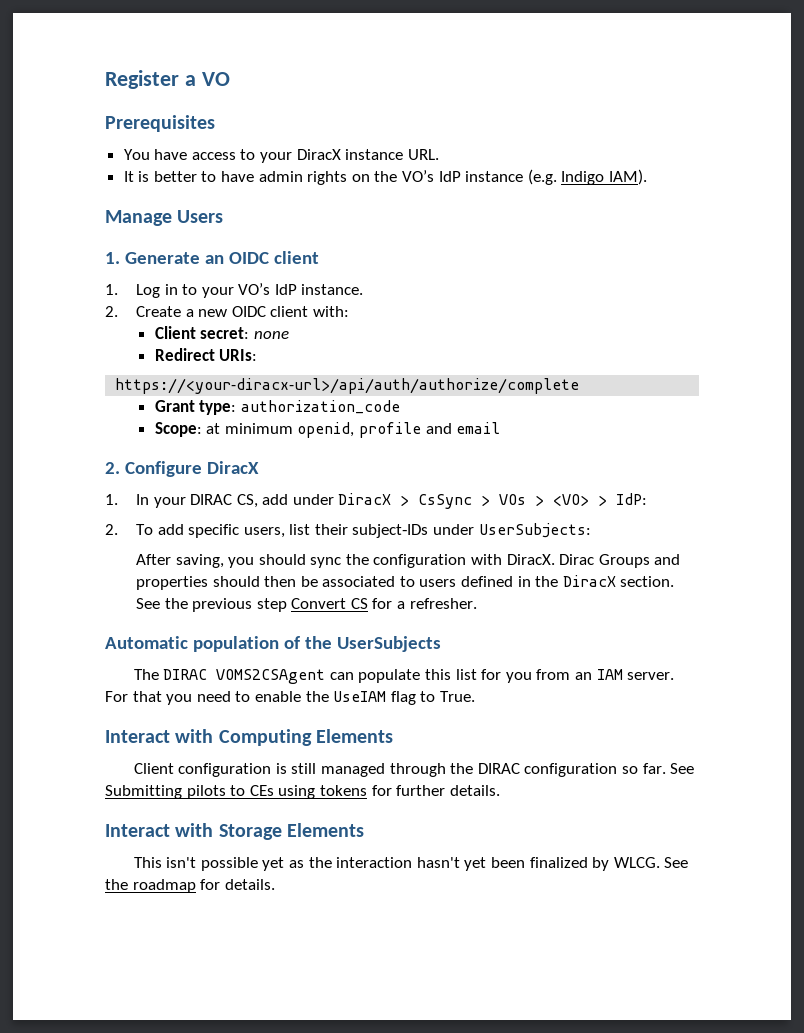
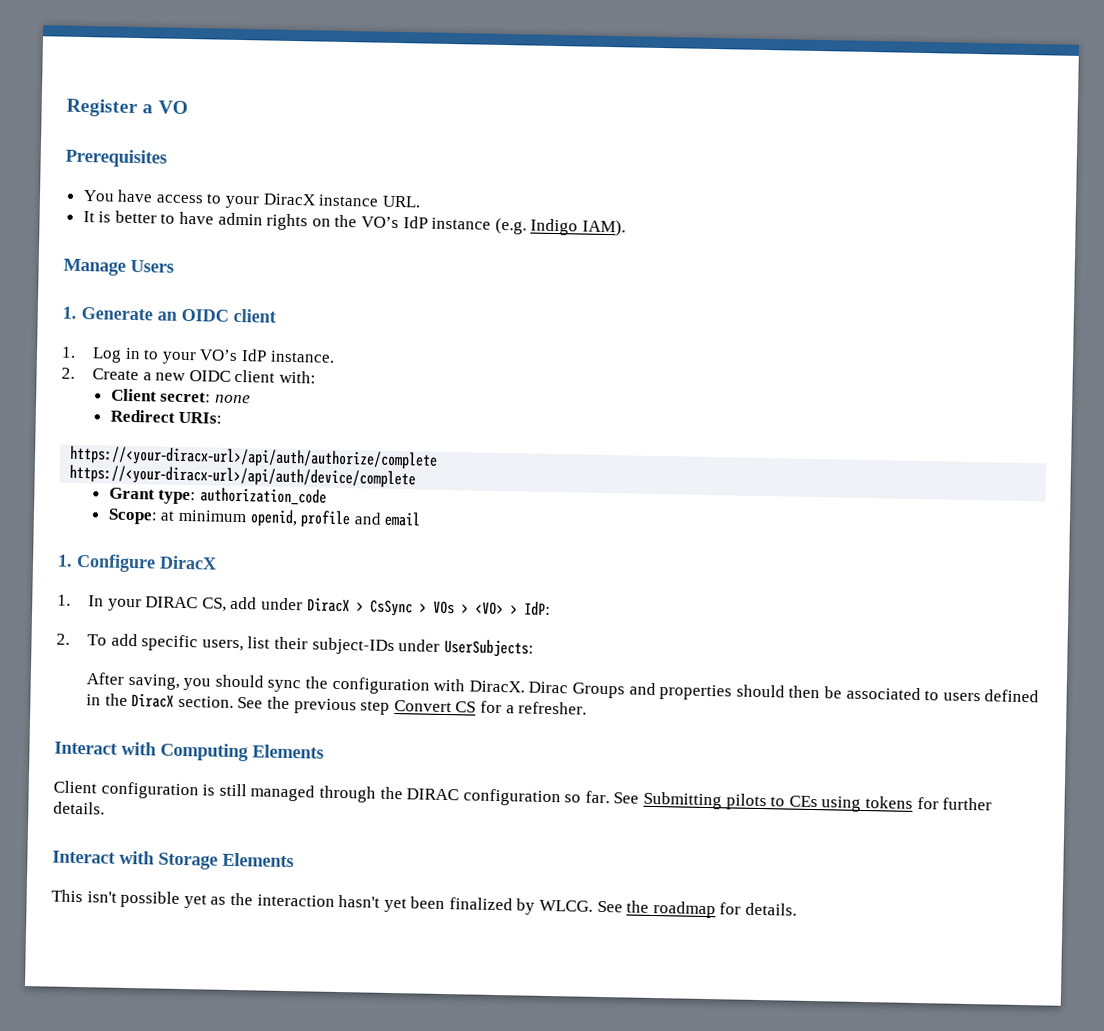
(580, 386) none -> [69,464,417,489] // https://<your‑diracx‑url>/api/auth/device/complete
[105,462,120,474] 2. -> [57,554,73,567] 1.
[105,636,441,652] [133,669,675,684] [105,691,475,705] // Automatic population of the UserSubjects // The DIRAC VOMS2CSAgent can populate this list for you from an IAM server. For that you need to enable the UseIAM flag to True. -> (588, 708) none

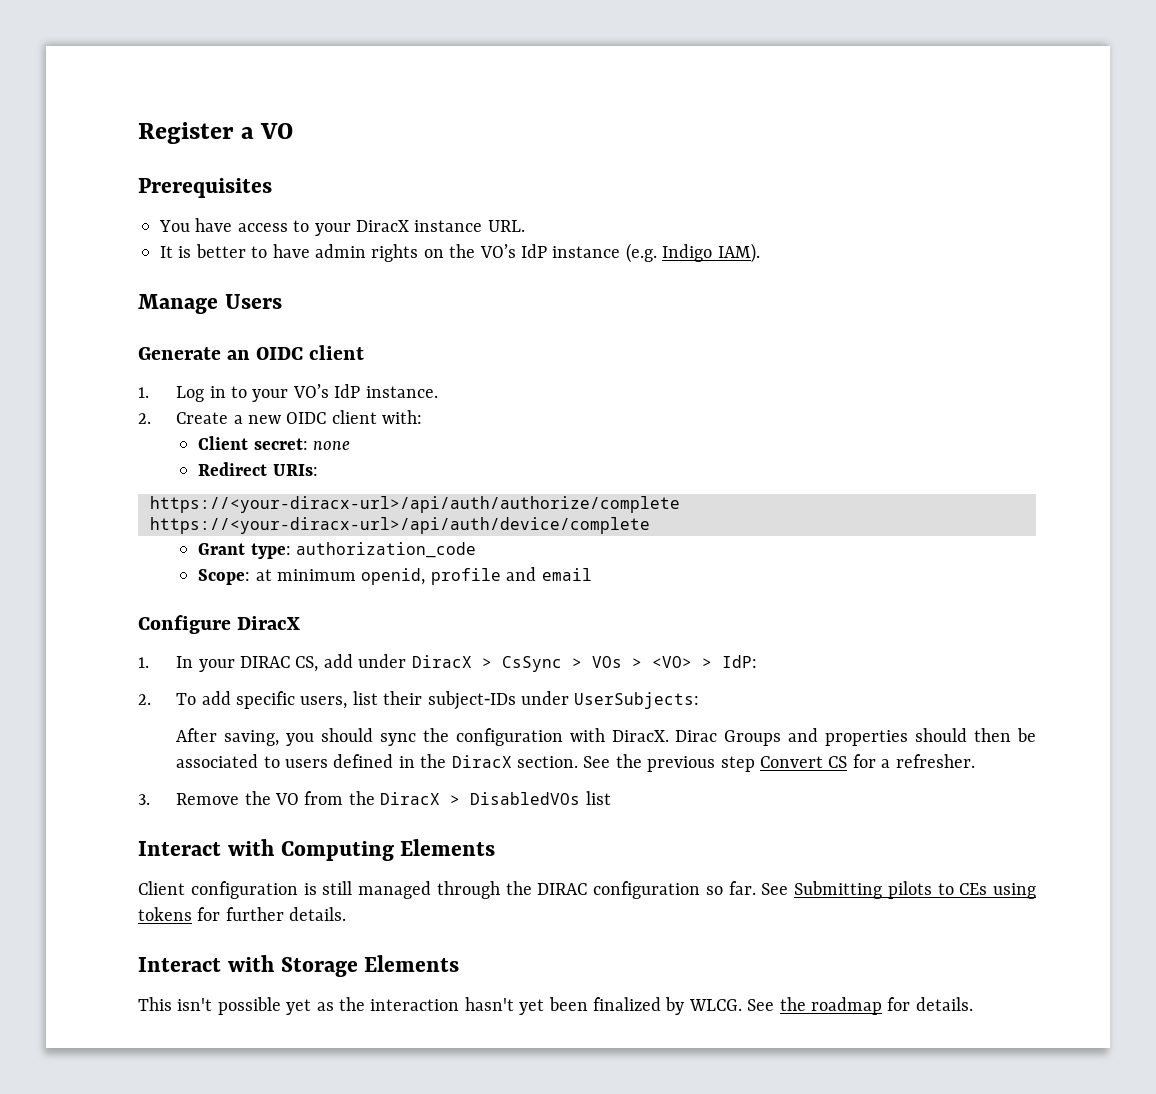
[62,306,77,319] 1. -> (282, 301) none
[57,554,73,567] 1. -> (592, 574) none
(588, 708) none -> [138,791,611,805] // 3. Remove the VO from the DiracX > DisabledVOs list

